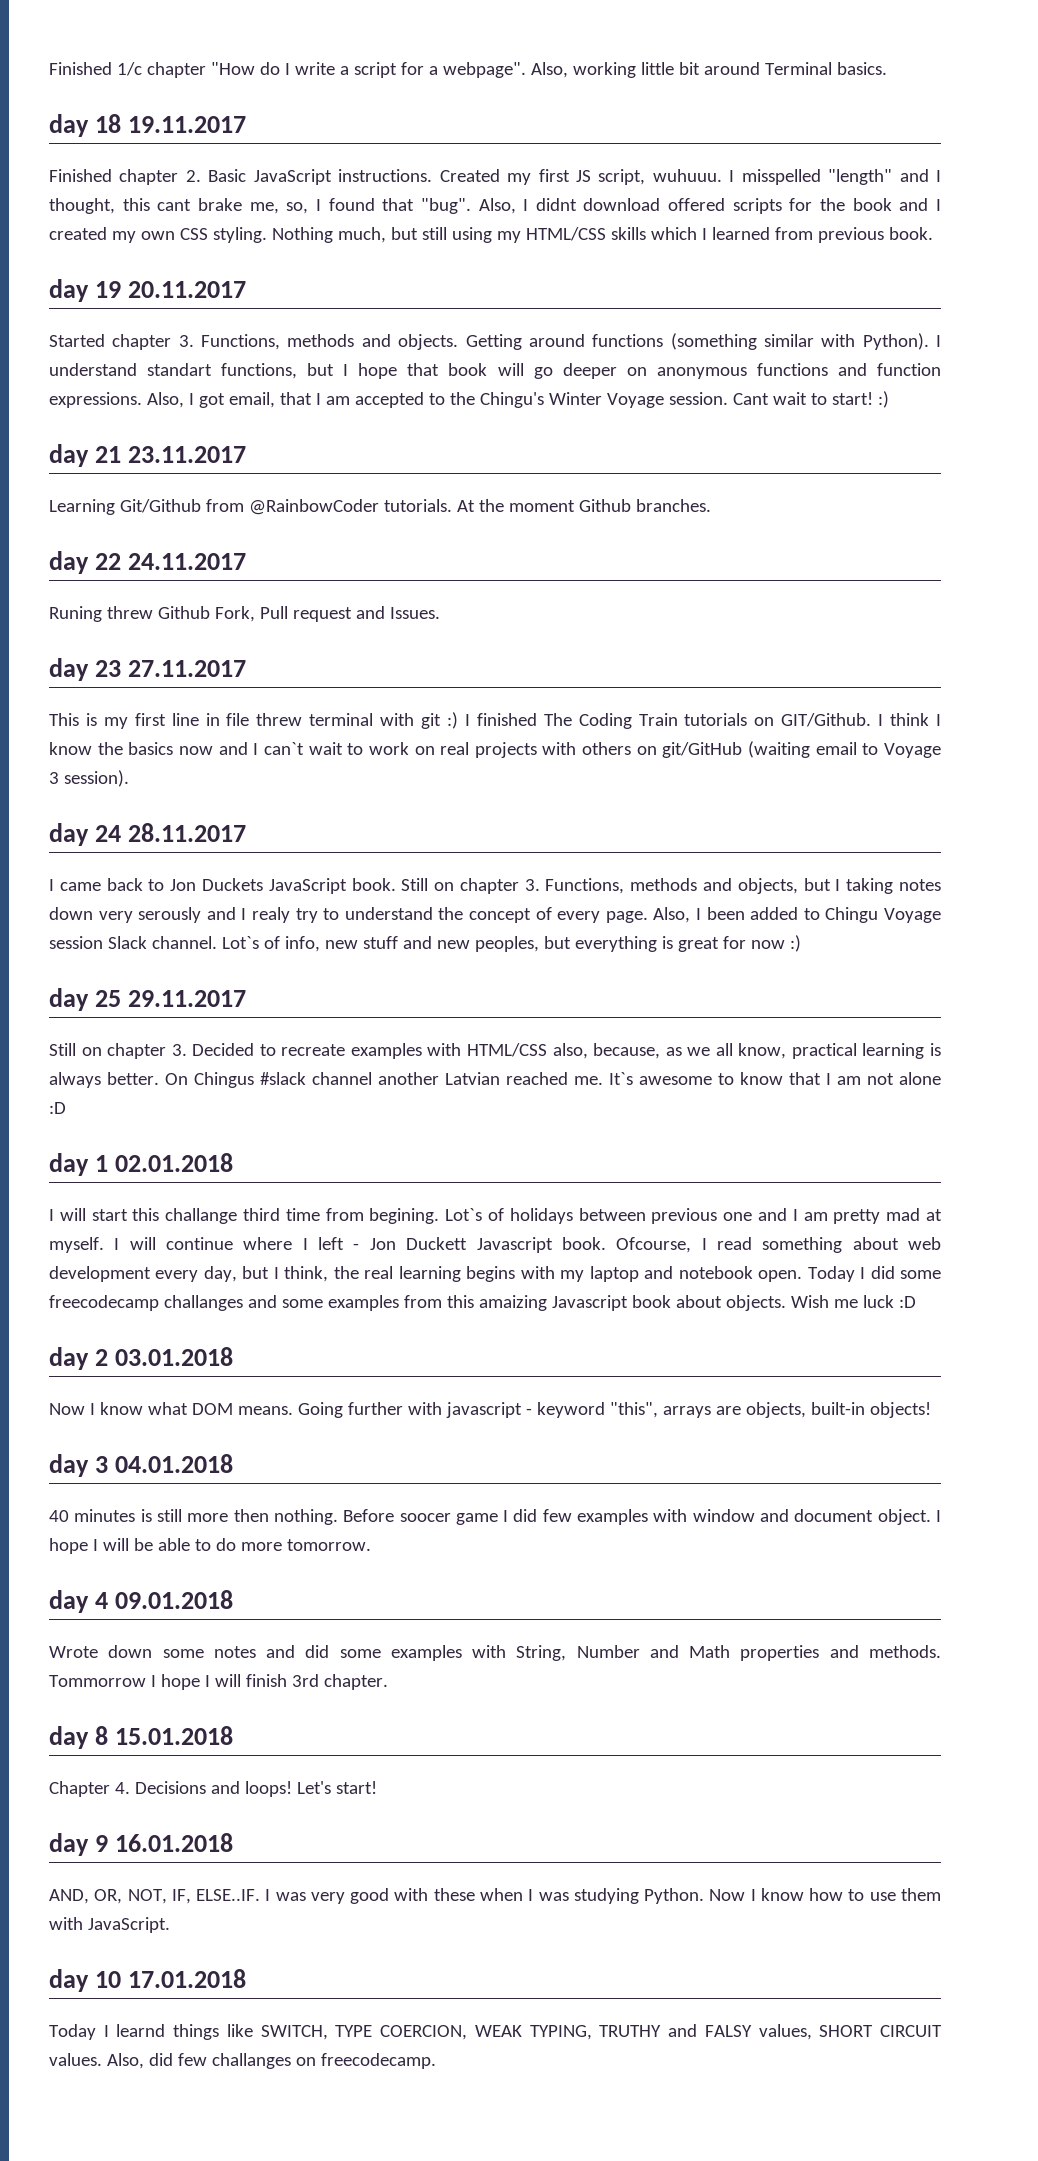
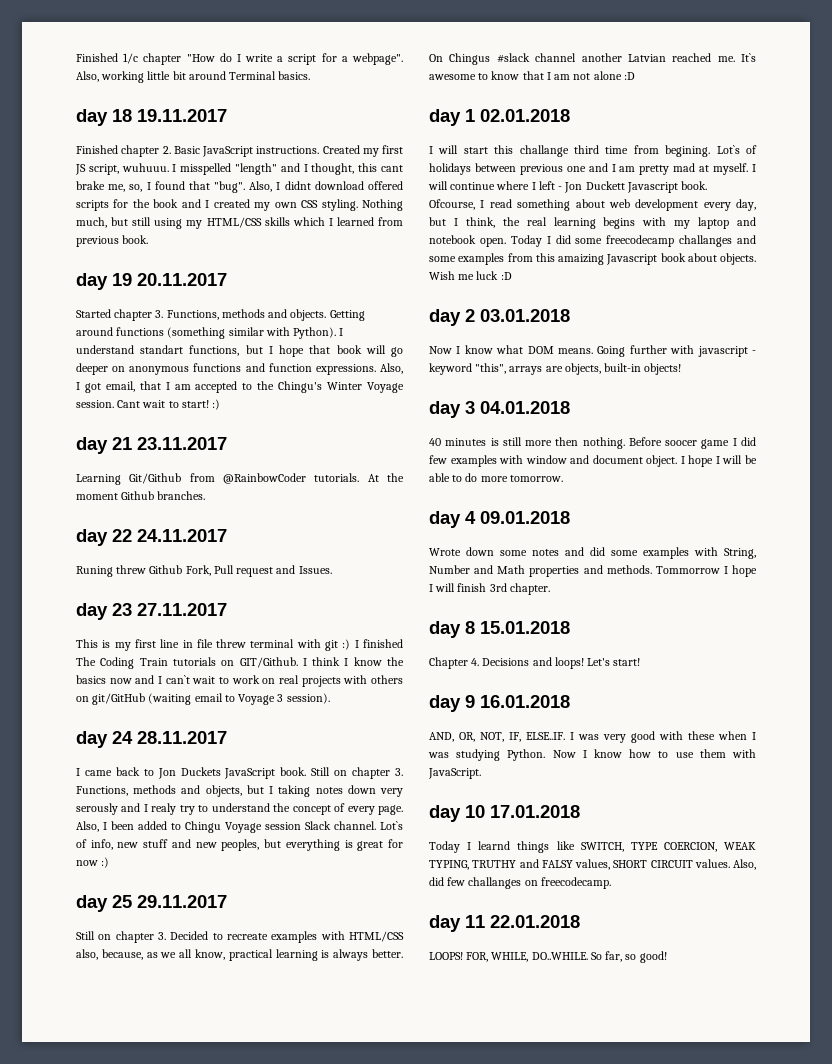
(436, 2061) none -> [429,915,580,932] [429,951,667,963] // day 11 22.01.2018 // LOOPS! FOR, WHILE, DO..WHILE. So far, so good!

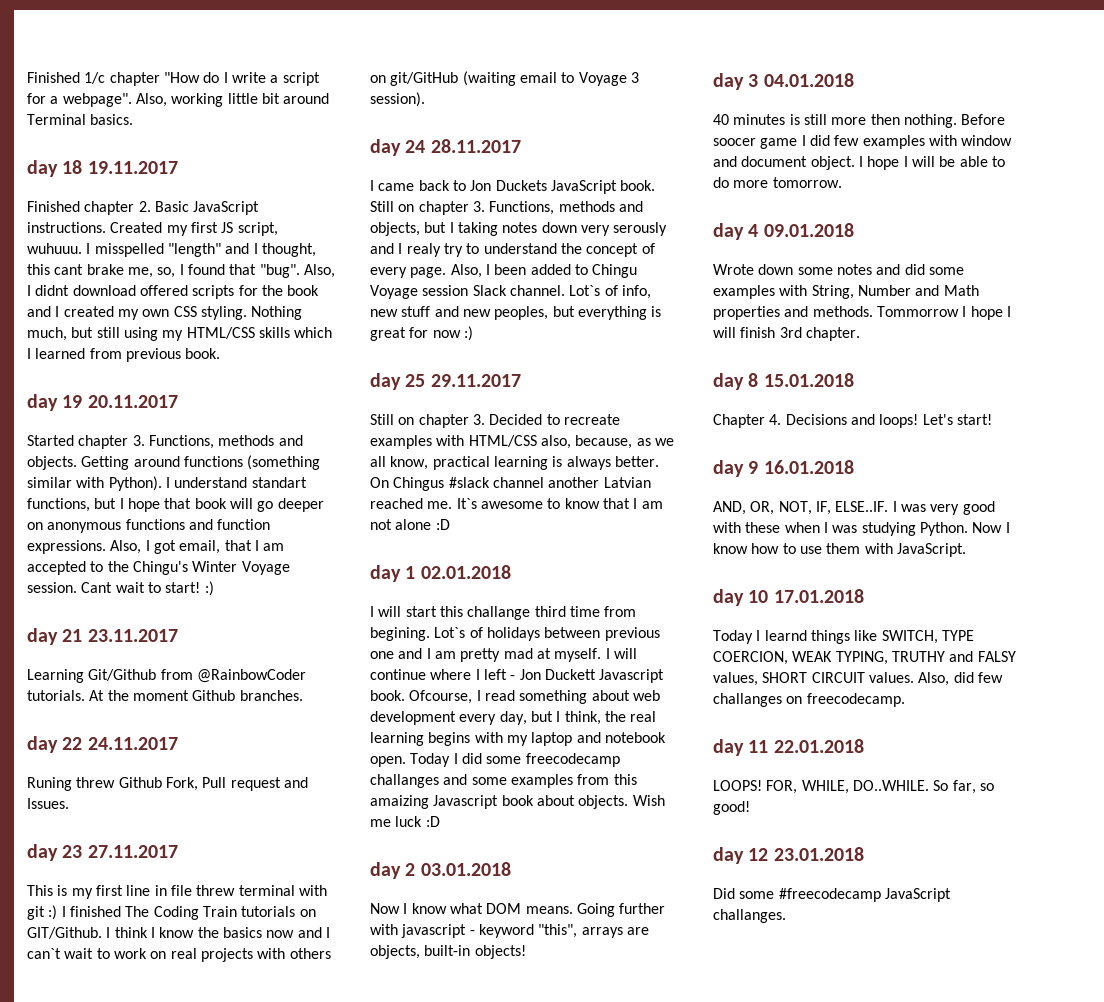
(667, 957) none -> [713,847,864,864] [713,888,951,902] [713,909,786,923] // day 12 23.01.2018 // Did some #freecodecamp JavaScript challanges.

